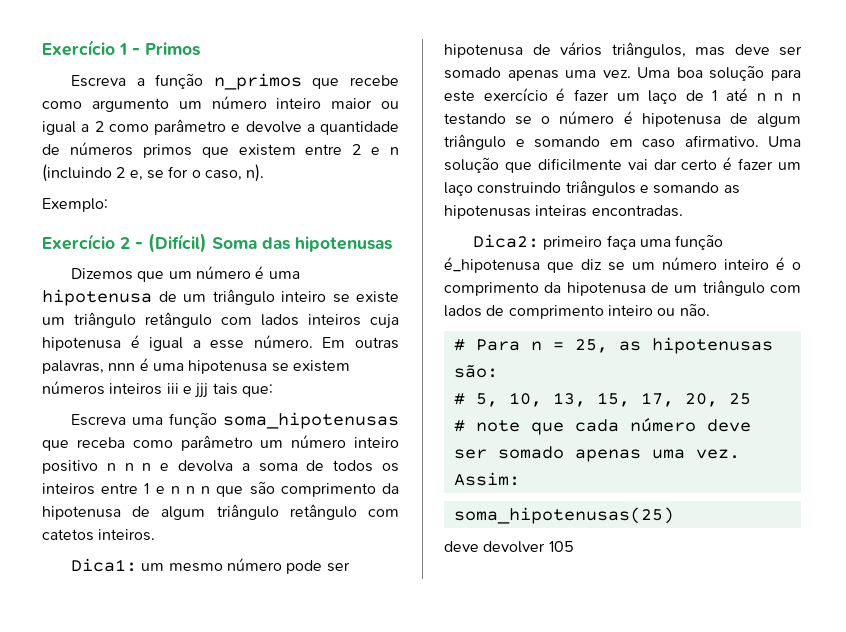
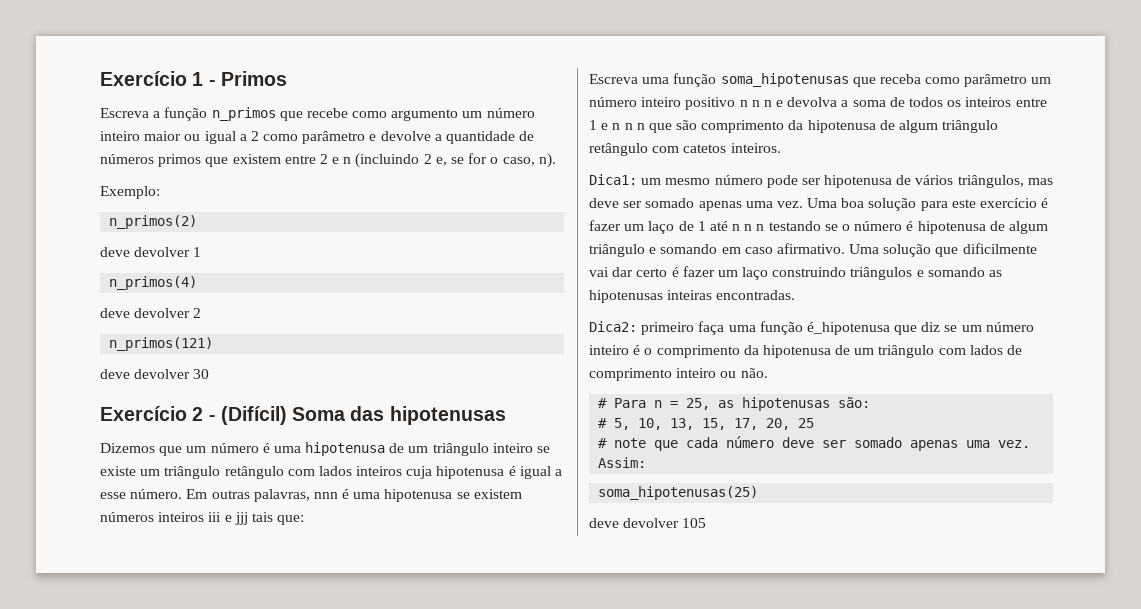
(108, 205) none -> [109,215,198,229] [100,247,202,257] [109,276,198,290] [100,308,202,318] [109,337,214,351] [100,369,210,379] // n_primos(2) // deve devolver 1 // n_primos(4) // deve devolver 2 // n_primos(121) // deve devolver 30

